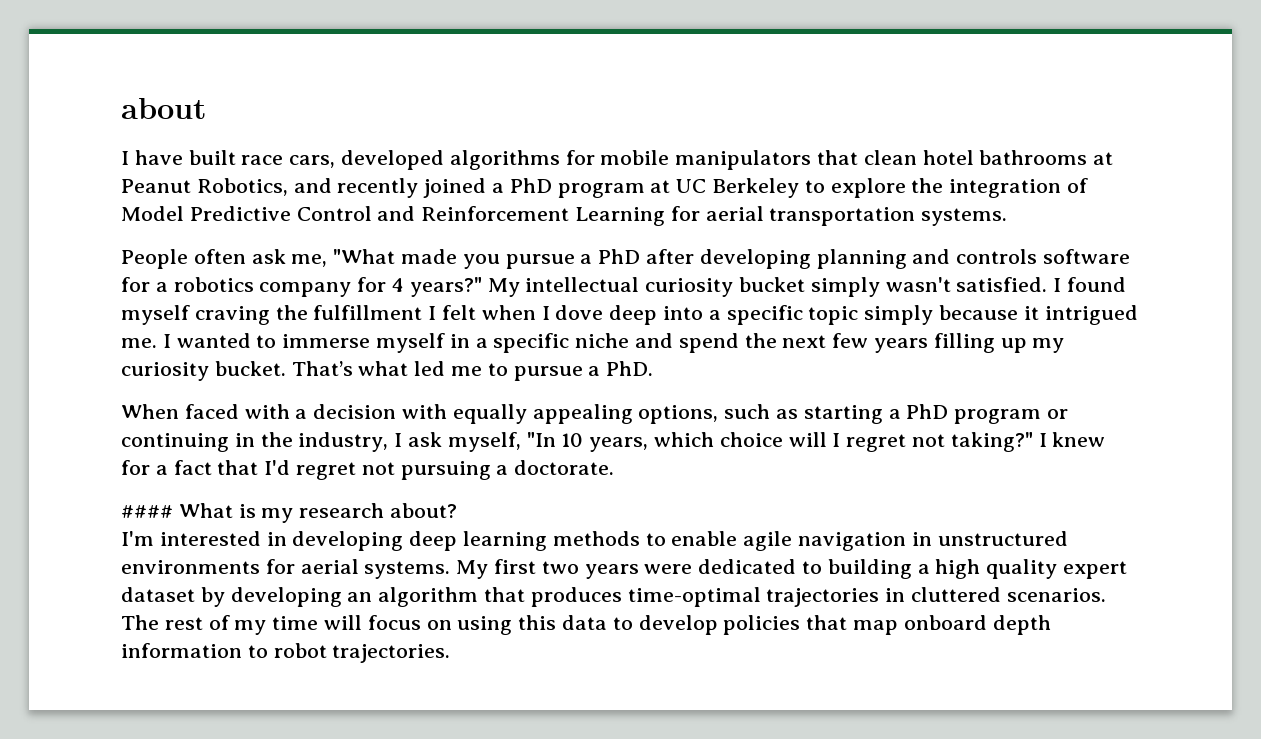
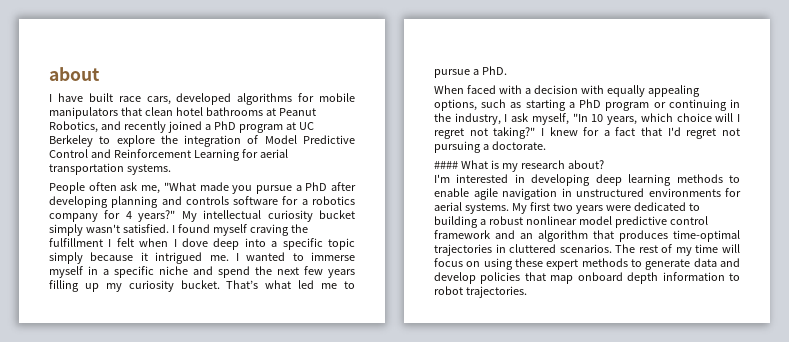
[935,559,1128,579] [121,587,342,607] high quality expert dataset by developing -> [488,216,708,228] [434,230,515,239] robust nonlinear model predictive control framework and
[518,615,633,630] this data to -> [515,258,740,270] these expert methods to generate data and

